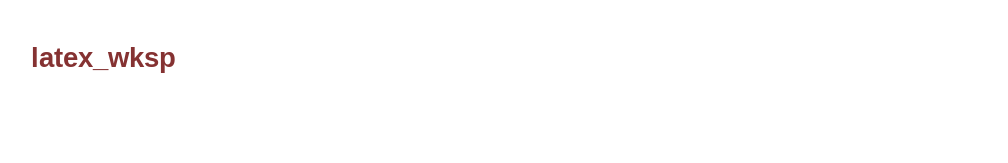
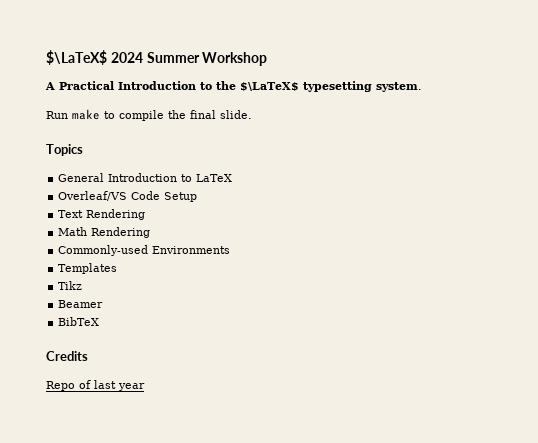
[31,47,176,73] latex_wksp -> [46,50,268,66] [45,81,422,92] [46,109,252,121] [46,144,83,156] [58,173,233,182] [58,191,198,202] [58,209,146,220] [58,227,151,238] [58,245,231,256] [58,263,118,274] [58,281,83,290] [58,300,104,308] [58,317,100,326] [46,351,88,361] [46,380,145,391] $\LaTeX$ 2024 Summer Workshop // A Practical Introduction to the $\LaTeX$ typesetting system. // Run make to compile the final slide. // Topics // General Introduction to LaTeX // Overleaf/VS Code Setup // Text Rendering // Math Rendering // Commonly-used Environments // Templates // Tikz // Beamer // BibTeX // Credits // Repo of last year

